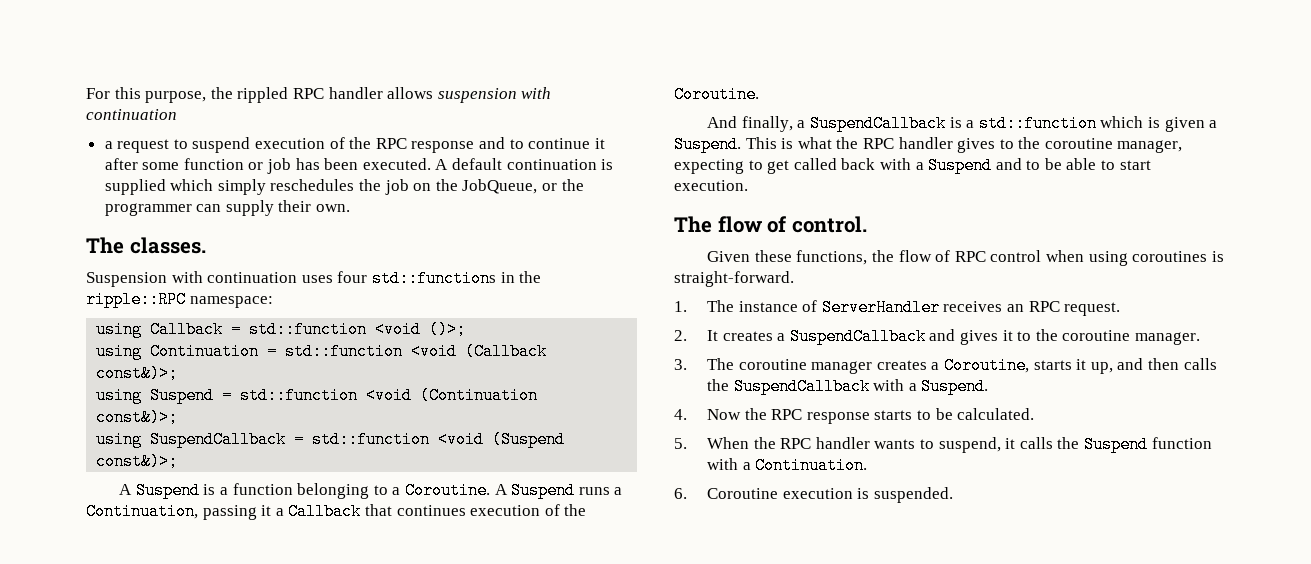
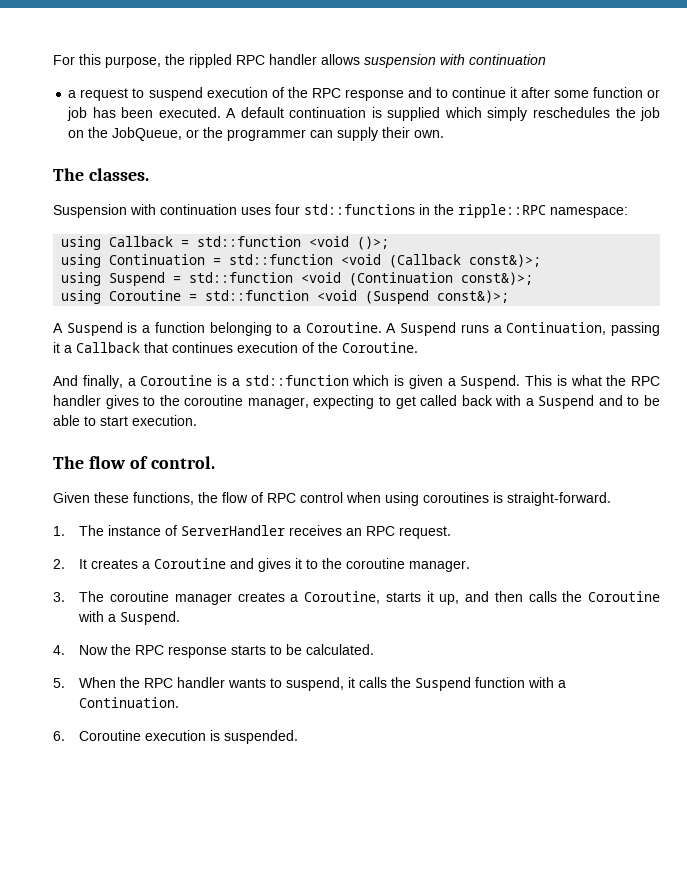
[150,431,287,448] SuspendCallback -> [109,290,182,301] Coroutine
[810,115,947,132] SuspendCallback -> [140,375,213,386] Coroutine
[789,328,926,345] SuspendCallback -> [154,558,227,569] Coroutine
[733,378,870,395] SuspendCallback -> [588,591,661,602] Coroutine

